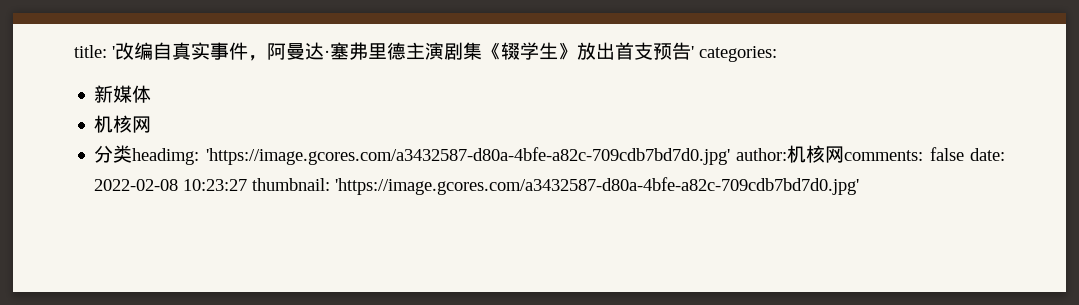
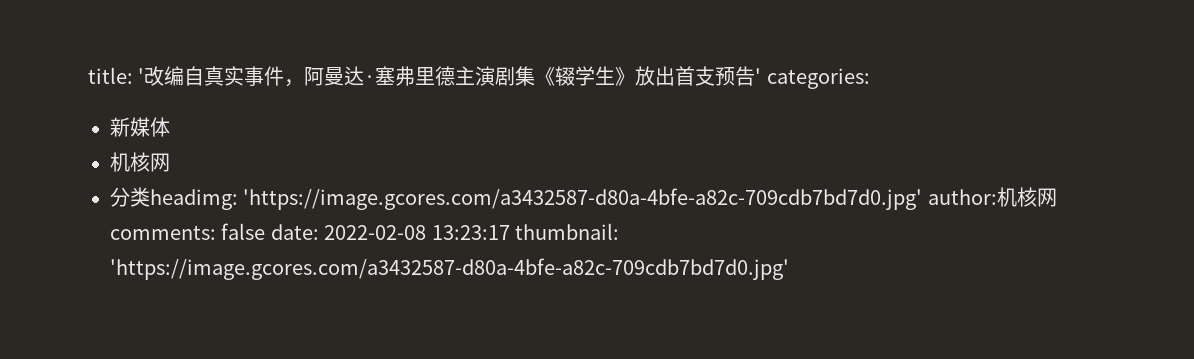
[183,179,248,191] 10:23:27 -> [431,225,510,240] 13:23:17

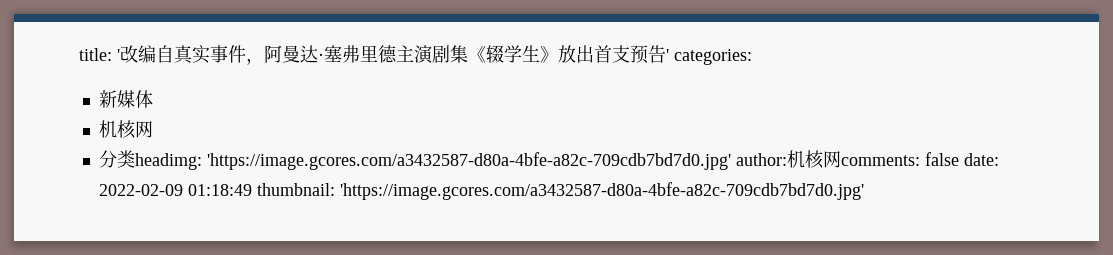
[324,225,510,240] 2022-02-08 13:23:17 -> [98,184,252,196] 2022-02-09 01:18:49

